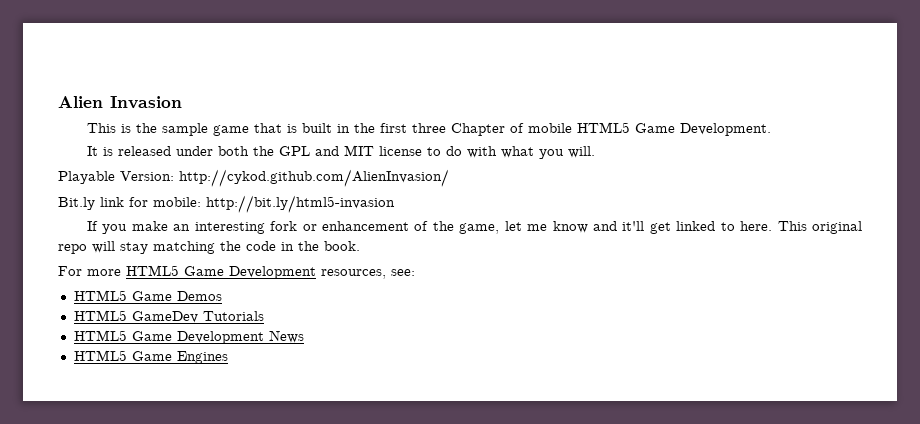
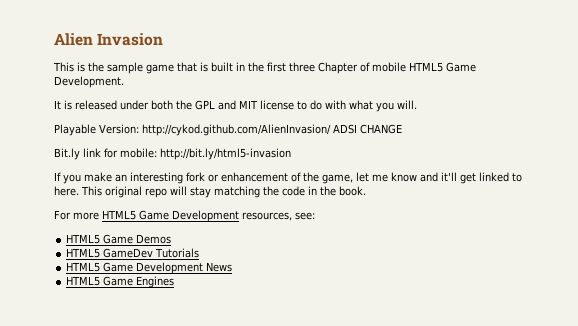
(449, 178) none -> [333,124,402,134] ADSI CHANGE

